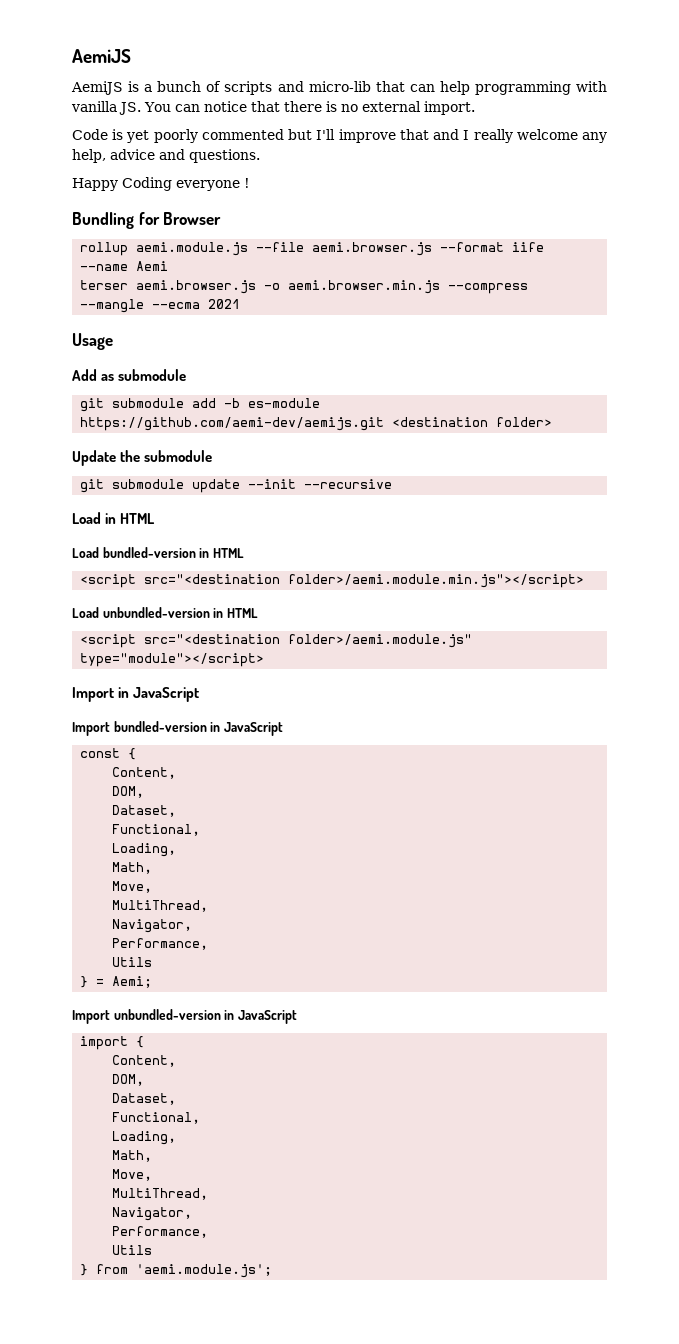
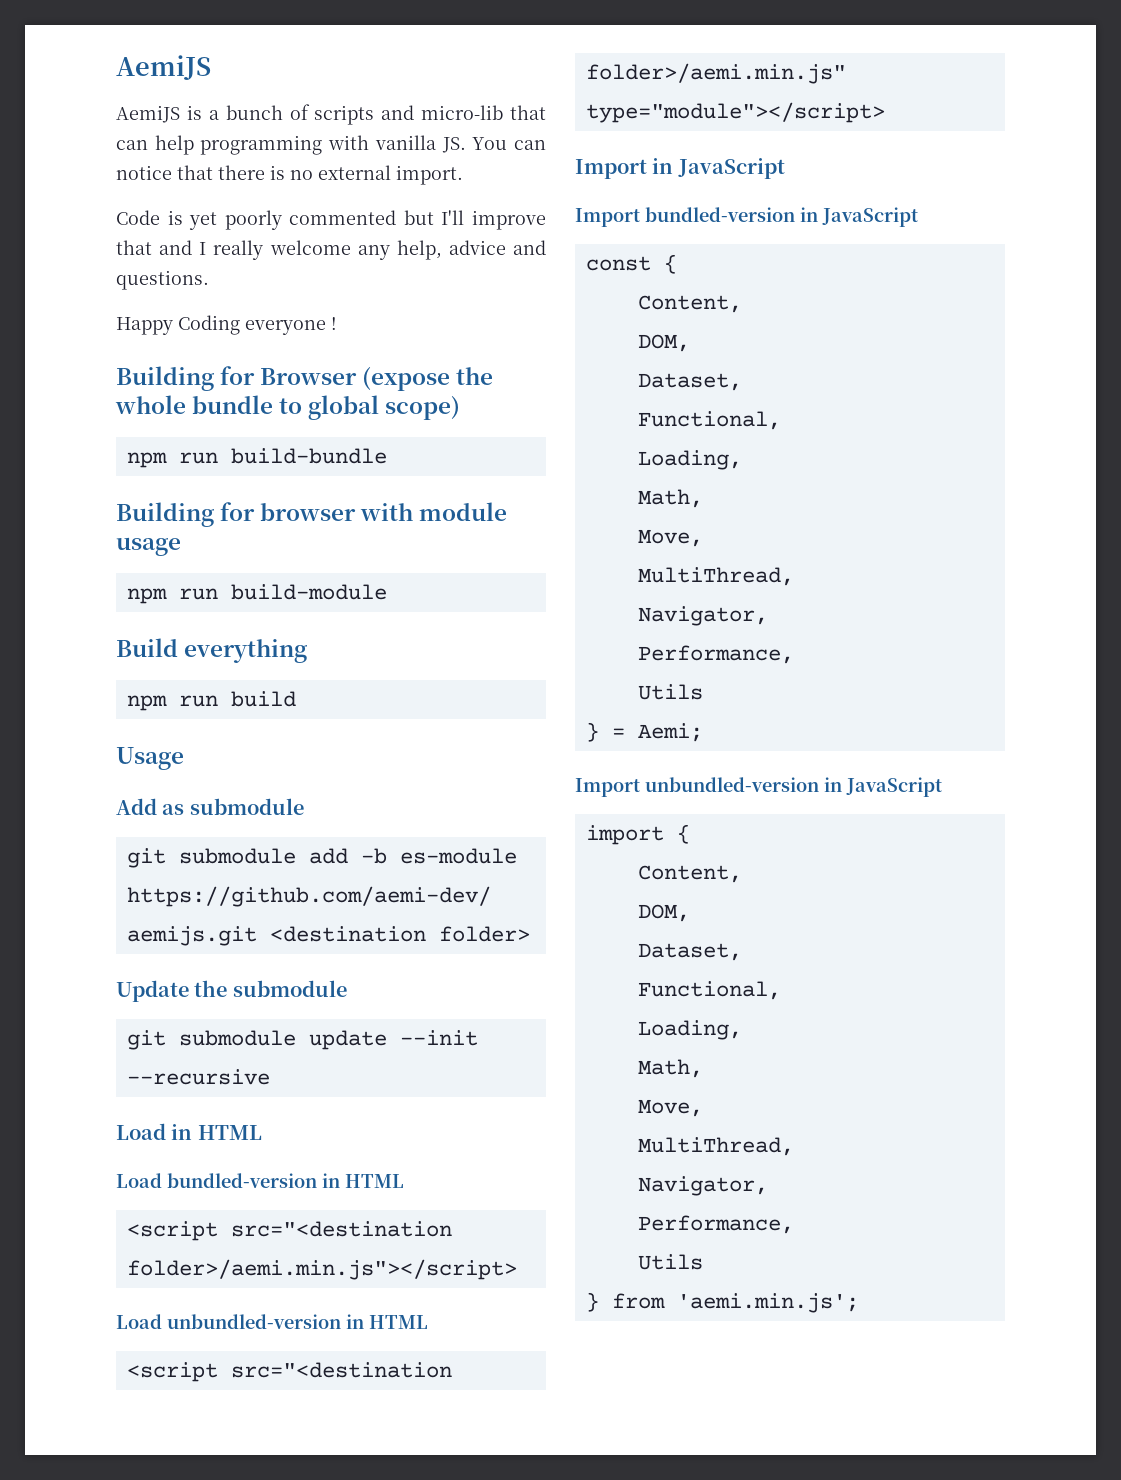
[72,212,134,229] Bundling -> [116,366,214,391] Building
[80,242,545,256] [80,261,169,271] [80,280,529,294] [80,299,241,313] // rollup aemi.module.js --file aemi.browser.js --format iife --name Aemi // terser aemi.browser.js -o aemi.browser.min.js --compress --mangle --ecma 2021 -> [362,366,494,391] [115,395,461,420] [126,448,387,468] [116,502,508,527] [116,537,181,556] [126,584,387,604] [116,638,308,663] [126,691,296,711] (expose the whole bundle to global scope) // npm run build-bundle // Building for browser with module usage // npm run build-module // Build everything // npm run build
[288,574,585,588] folder>/aemi.module.min.js"></script> -> [126,1259,517,1280] folder>/aemi.min.js"></script>
[288,634,473,648] folder>/aemi.module.js" -> [585,63,846,84] folder>/aemi.min.js"
[136,1264,273,1278] 'aemi.module.js'; -> [676,1293,859,1313] 'aemi.min.js';

